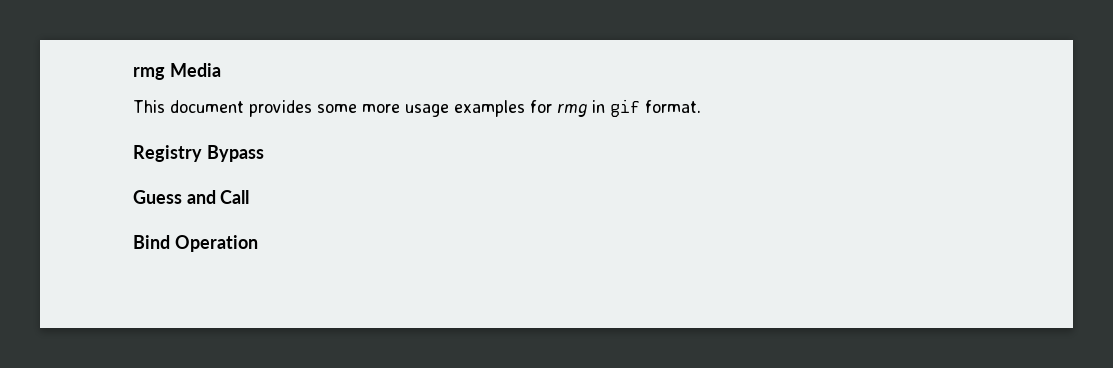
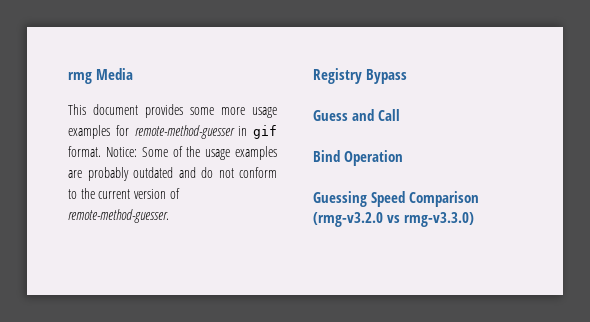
[557,103,587,117] rmg -> [134,125,235,139] remote-method-guesser
(701, 106) none -> [105,146,277,160] [68,167,277,181] [68,188,180,199] [68,209,169,223] Notice: Some of the usage examples are probably outdated and do not conform to the current version of remote-method-guesser.
(258, 243) none -> [313,191,480,207] [313,212,475,227] // Guessing Speed Comparison (rmg-v3.2.0 vs rmg-v3.3.0)

